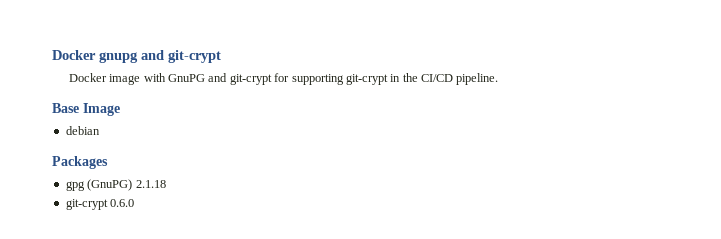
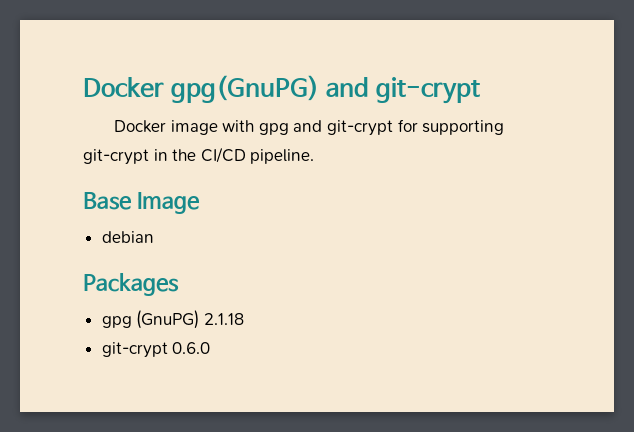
[52,50,138,63] Docker gnupg -> [83,75,319,103] Docker gpg(GnuPG)
[168,74,206,82] GnuPG -> [258,123,289,135] gpg

